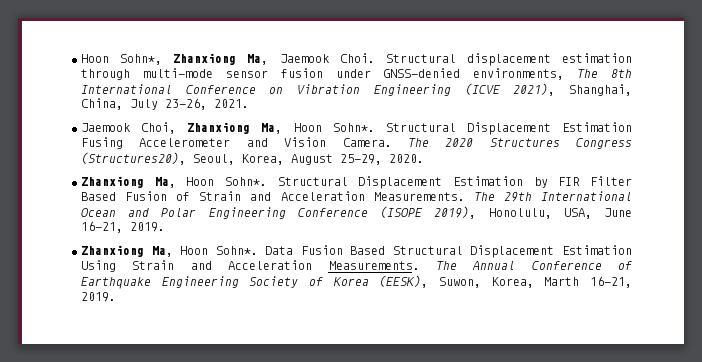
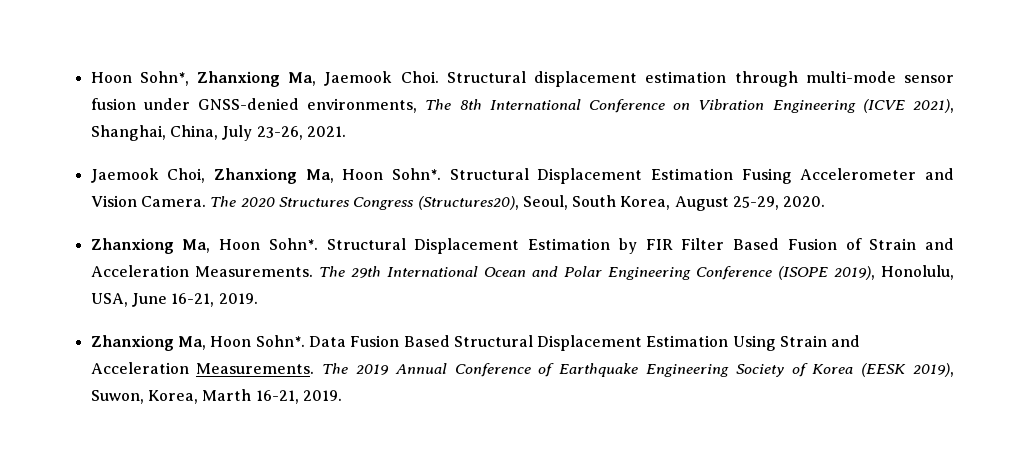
(235, 159) none -> [572,195,617,207] South
(457, 265) none -> [356,364,389,375] 2019
[379,275,429,288] (EESK), -> [861,363,954,377] (EESK 2019),

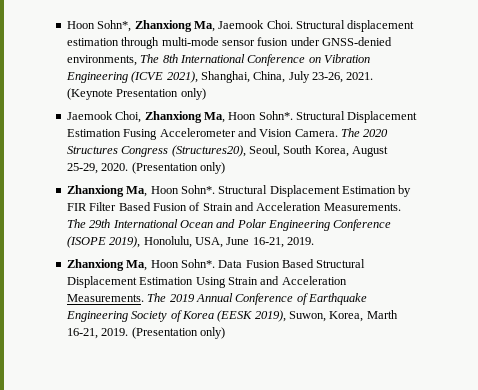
(346, 131) none -> [66,88,206,100] (Keynote Presentation only)
(826, 201) none -> [131,162,225,174] (Presentation only)
(342, 395) none -> [131,327,225,339] (Presentation only)

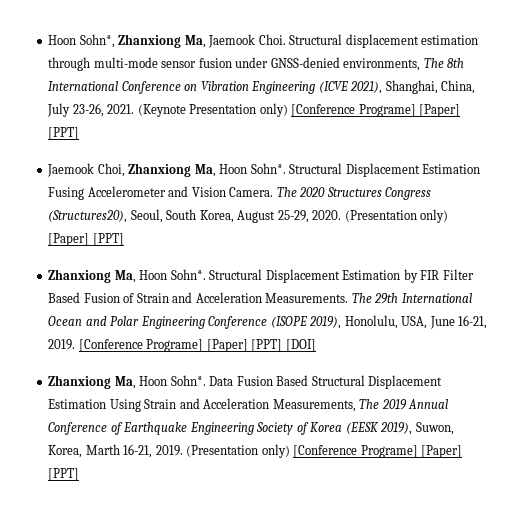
(206, 94) none -> [291,104,461,117] [48,127,80,140] [Conference Programe] [Paper] [PPT]
(225, 168) none -> [48,233,124,246] [Paper] [PPT]
(314, 241) none -> [78,339,316,352] [Conference Programe] [Paper] [PPT] [DOI]
[66,294,144,302] Measurements. -> [272,399,356,412] Measurements,
(225, 333) none -> [293,445,463,458] [48,468,80,481] [Conference Programe] [Paper] [PPT]

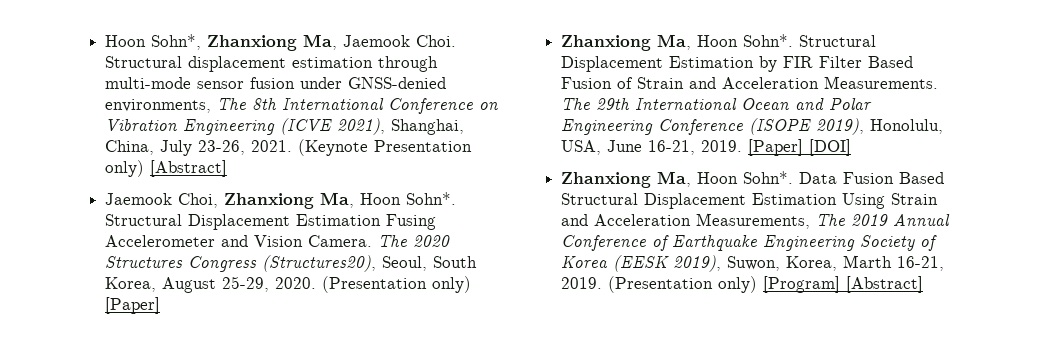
[291,104,461,117] [48,127,80,140] [Conference Programe] [Paper] [PPT] -> [150,160,228,177] [Abstract]
[92,233,124,246] [PPT] -> (161, 305) none
[78,339,283,352] [Conference Programe] [Paper] [PPT] -> [748,139,804,156] [Paper]
[293,445,463,458] [48,468,80,481] [Conference Programe] [Paper] [PPT] -> [763,276,924,293] [Program] [Abstract]

